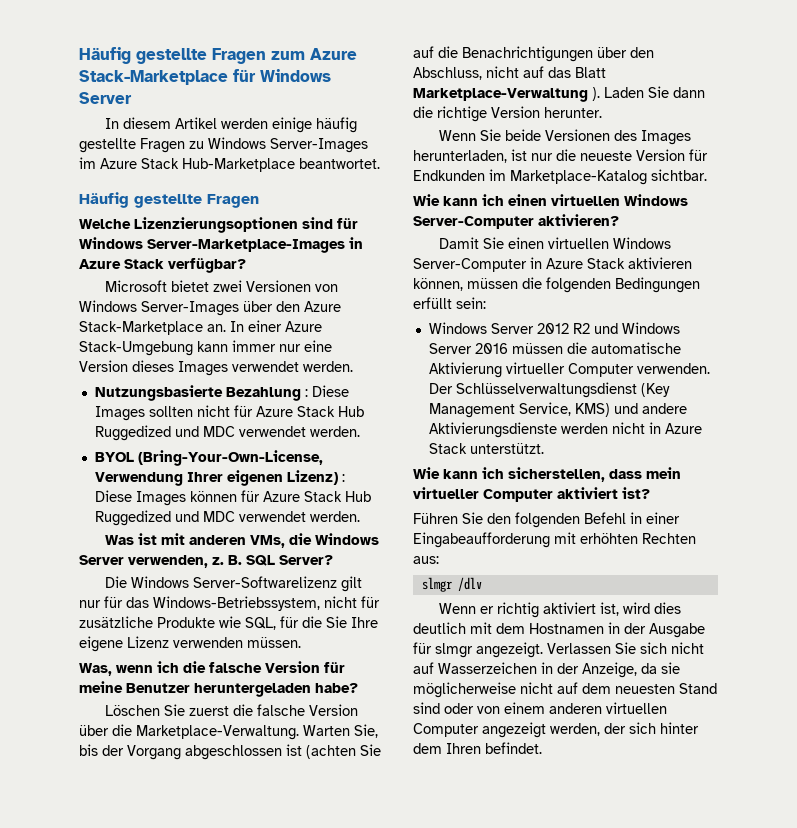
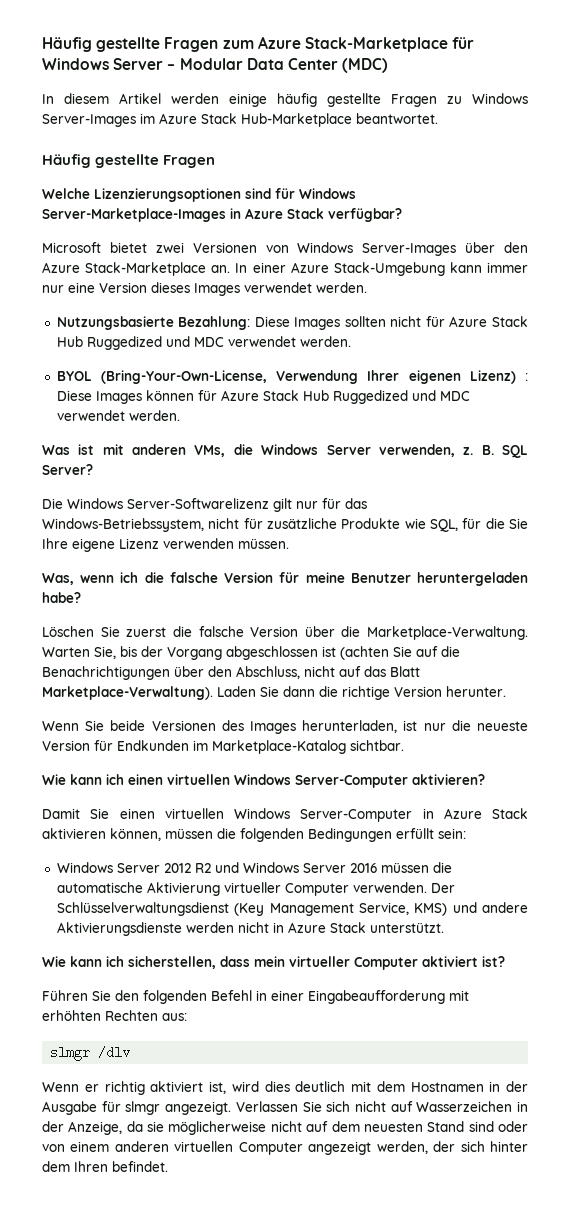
(132, 98) none -> [167,58,389,73] – Modular Data Center (MDC)
[225,387,308,401] Bezahlung : -> [178,316,251,330] Bezahlung:
[413,87,600,102] Marketplace-Verwaltung ). -> [42,686,213,700] Marketplace-Verwaltung).

